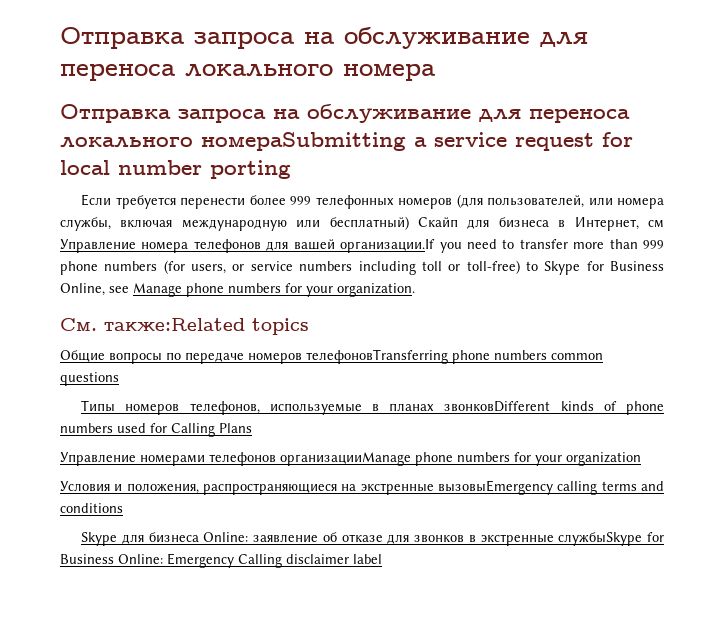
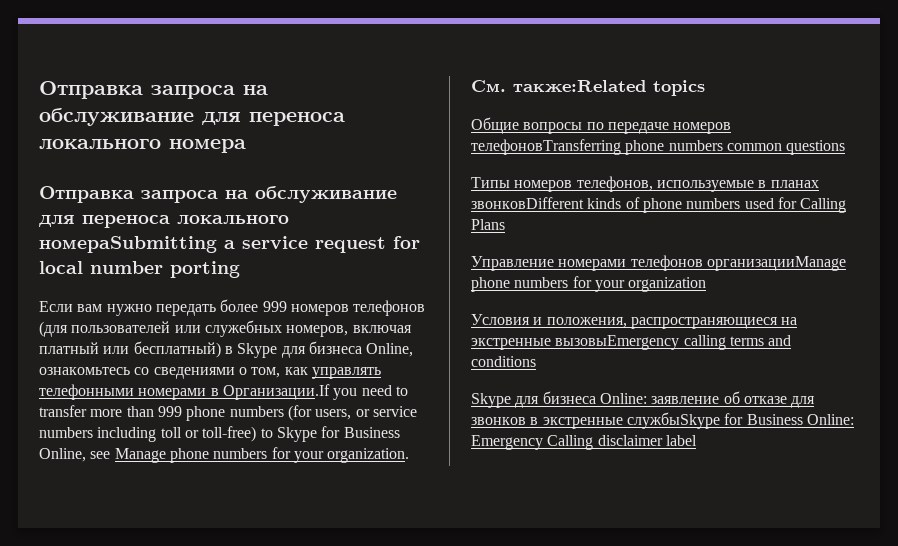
[115,194,664,209] [60,216,664,231] [60,239,436,253] требуется перенести более 999 телефонных номеров (для пользователей, или номера службы, включая международную или бесплатный) Скайп для бизнеса в Интернет, см Управление номера телефонов для вашей организации.If -> [77,299,426,316] [39,320,412,337] [39,341,414,358] [39,367,381,379] [39,384,330,400] вам нужно передать более 999 номеров телефонов (для пользователей или служебных номеров, включая платный или бесплатный) в Skype для бизнеса Online, ознакомьтесь со сведениями о том, как управлять телефонными номерами в Организации.If

